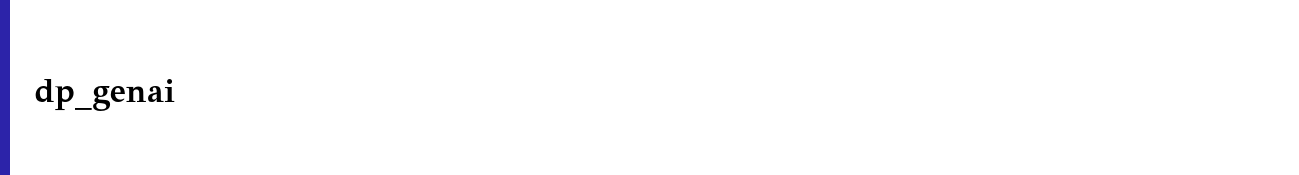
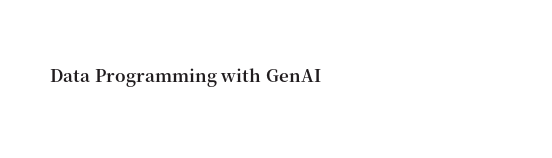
[34,79,175,111] dp_genai -> [50,68,321,87] Data Programming with GenAI

